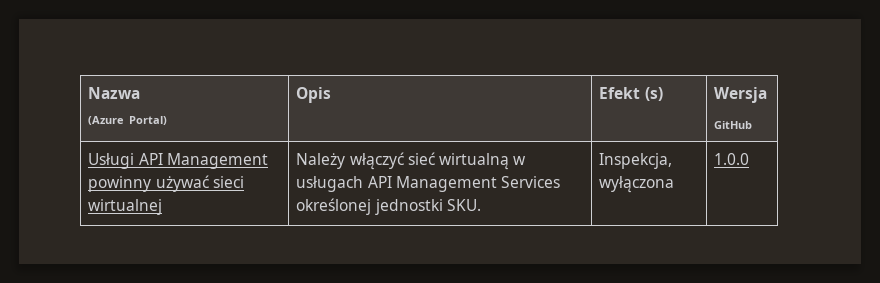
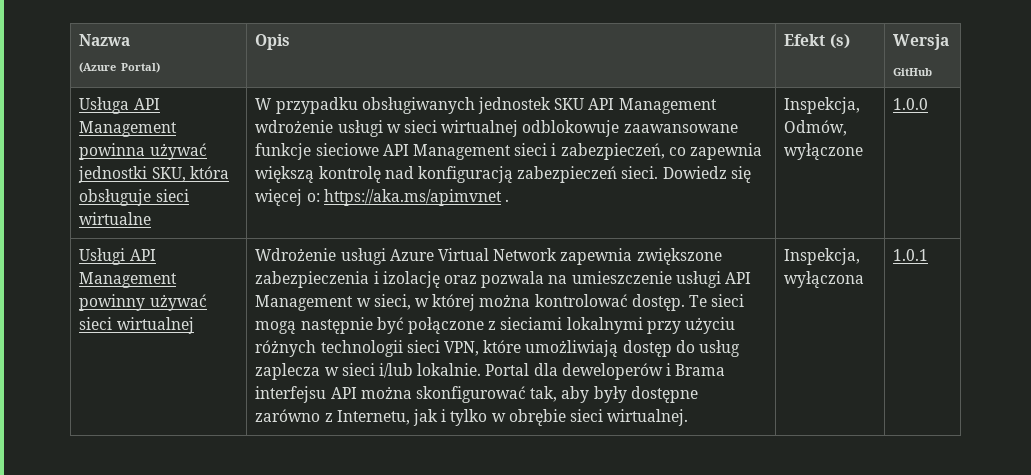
(753, 125) none -> [79,97,160,114] [79,121,178,137] [79,143,207,160] [78,166,229,183] [79,189,189,206] [79,212,152,225] [255,97,717,114] [255,120,738,137] [255,143,762,160] [255,166,751,183] [255,189,509,206] [784,97,861,114] [784,120,848,136] [784,143,864,160] [893,98,929,110] // Usługa API Management powinna używać jednostki SKU, która obsługuje sieci wirtualne | W przypadku obsługiwanych jednostek SKU API Management wdrożenie usługi w sieci wirtualnej odblokowuje zaawansowane funkcje sieciowe API Management sieci i zabezpieczeń, co zapewnia większą kontrolę nad konfiguracją zabezpieczeń sieci. Dowiedz się więcej o: https://aka.ms/apimvnet . | Inspekcja, Odmów, wyłączone | 1.0.0
[296,152,527,170] [296,176,560,192] [296,198,481,215] Należy włączyć sieć wirtualną w usługach API Management Services określonej jednostki SKU. -> [255,248,722,265] [255,271,751,288] [255,294,745,311] [255,317,735,334] [255,340,740,357] [255,363,726,380] [255,386,698,403] [255,409,689,426] Wdrożenie usługi Azure Virtual Network zapewnia zwiększone zabezpieczenia i izolację oraz pozwala na umieszczenie usługi API Management w sieci, w której można kontrolować dostęp. Te sieci mogą następnie być połączone z sieciami lokalnymi przy użyciu różnych technologii sieci VPN, które umożliwiają dostęp do usług zaplecza w sieci i/lub lokalnie. Portal dla deweloperów i Brama interfejsu API można skonfigurować tak, aby były dostępne zarówno z Internetu, jak i tylko w obrębie sieci wirtualnej.
[714,153,750,165] 1.0.0 -> [893,249,929,261] 1.0.1

